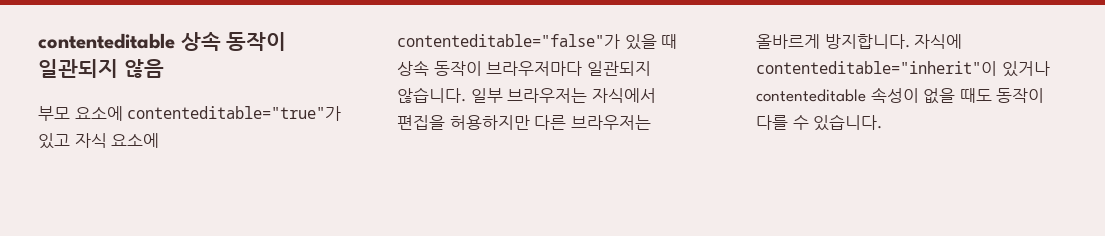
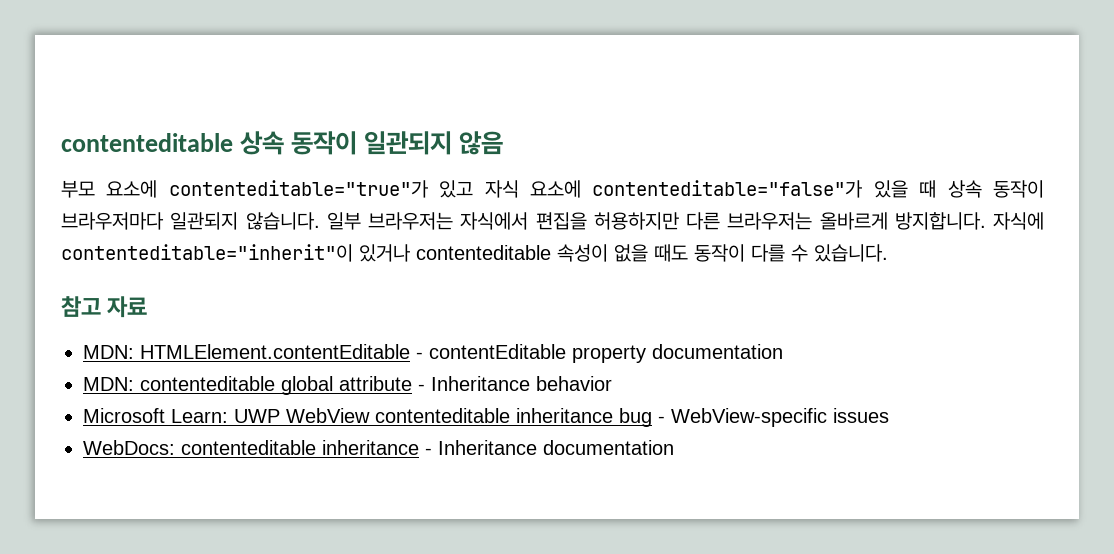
(883, 122) none -> [61,296,148,318] [83,344,783,363] [83,376,612,395] [83,408,889,427] [83,440,674,455] // 참고 자료 // MDN: HTMLElement.contentEditable - contentEditable property documentation // MDN: contenteditable global attribute - Inheritance behavior // Microsoft Learn: UWP WebView contenteditable inheritance bug - WebView-specific issues // WebDocs: contenteditable inheritance - Inheritance documentation

